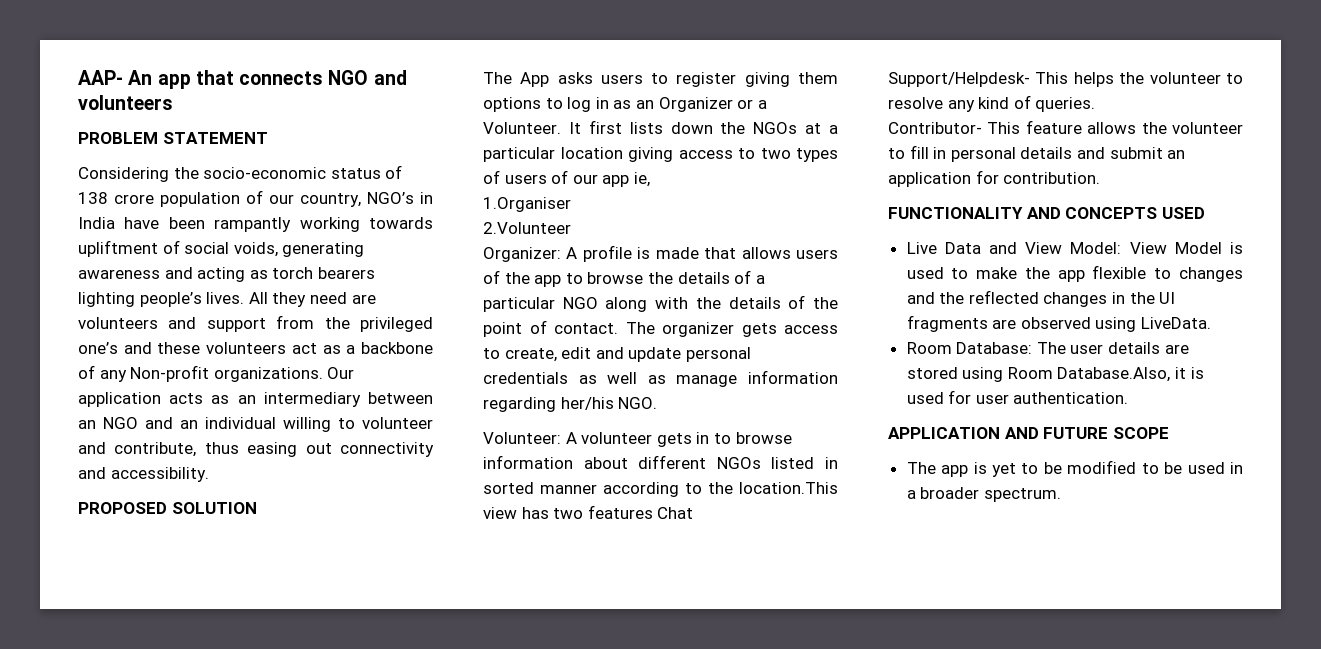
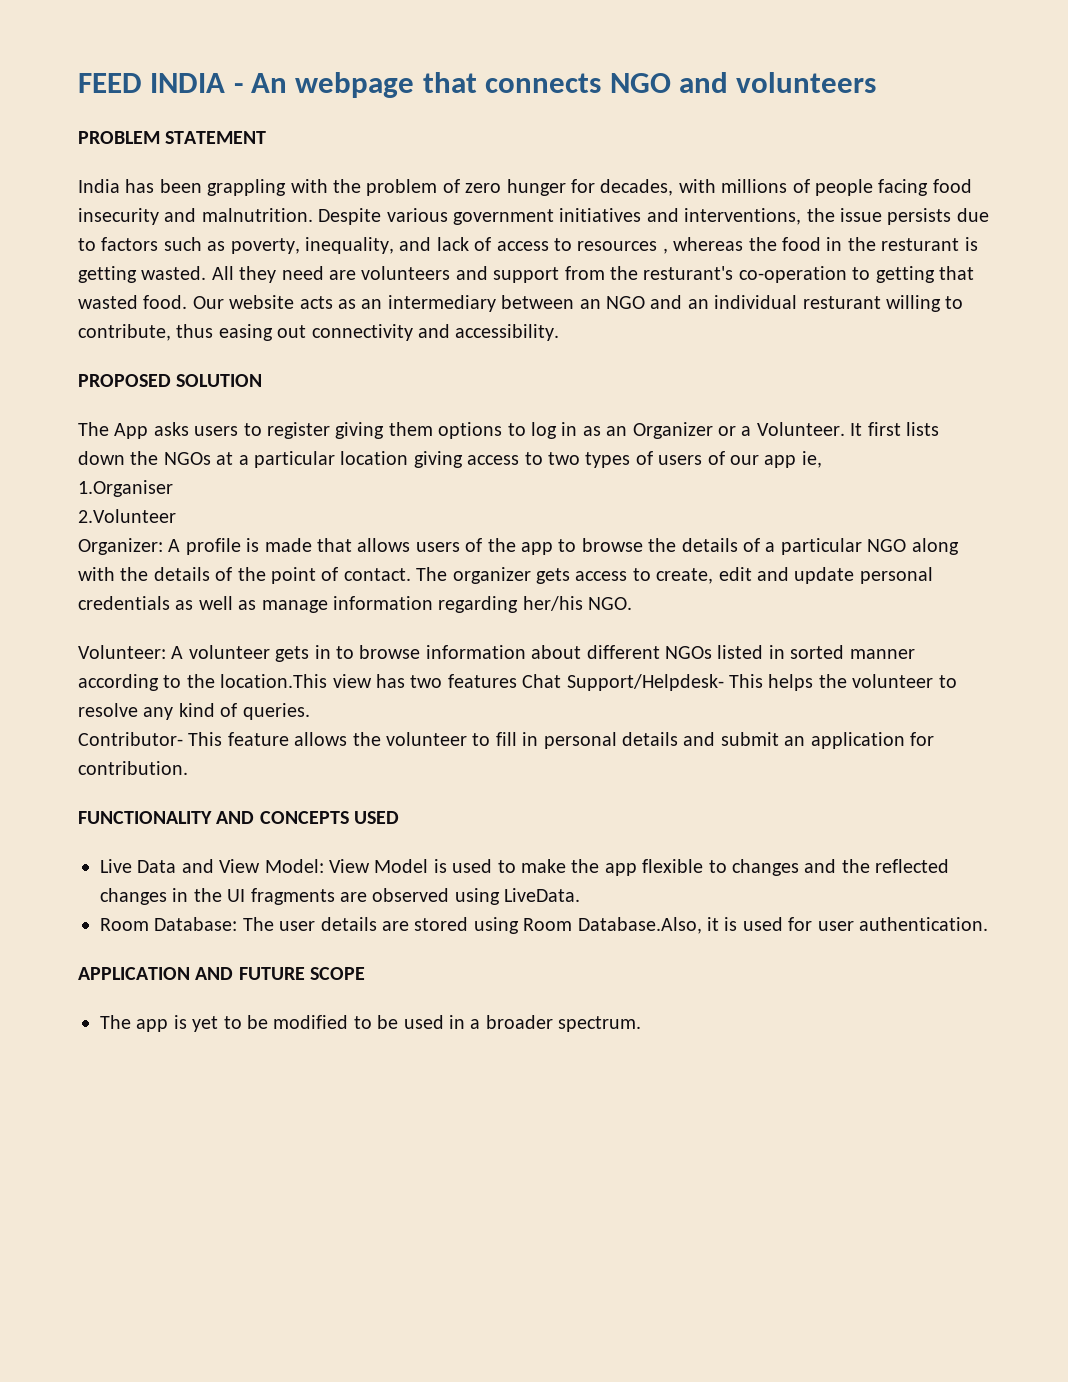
[78,70,191,89] AAP- An app -> [78,72,415,98] FEED INDIA - An webpage
[78,165,403,182] [78,190,433,207] [78,217,433,232] [78,240,365,257] [78,267,375,282] [78,292,245,307] Considering the socio-economic status of 138 crore population of our country, NGO’s in India have been rampantly working towards upliftment of social voids, generating awareness and acting as torch bearers lighting people’s lives. -> [78,179,972,196] [78,208,989,225] [78,237,978,254] [78,266,207,283] India has been grappling with the problem of zero hunger for decades, with millions of people facing food insecurity and malnutrition. Despite various government initiatives and interventions, the issue persists due to factors such as poverty, inequality, and lack of access to resources , whereas the food in the resturant is getting wasted.
[360,317,433,332] [78,342,434,354] [78,365,355,382] [78,392,161,407] privileged one’s and these volunteers act as a backbone of any Non-profit organizations. Our application -> [643,266,974,283] [78,295,295,309] resturant's co-operation to getting that wasted food. Our website
(276, 423) none -> [802,296,881,309] resturant
[362,417,433,429] [78,442,106,454] volunteer and -> (964, 302) none

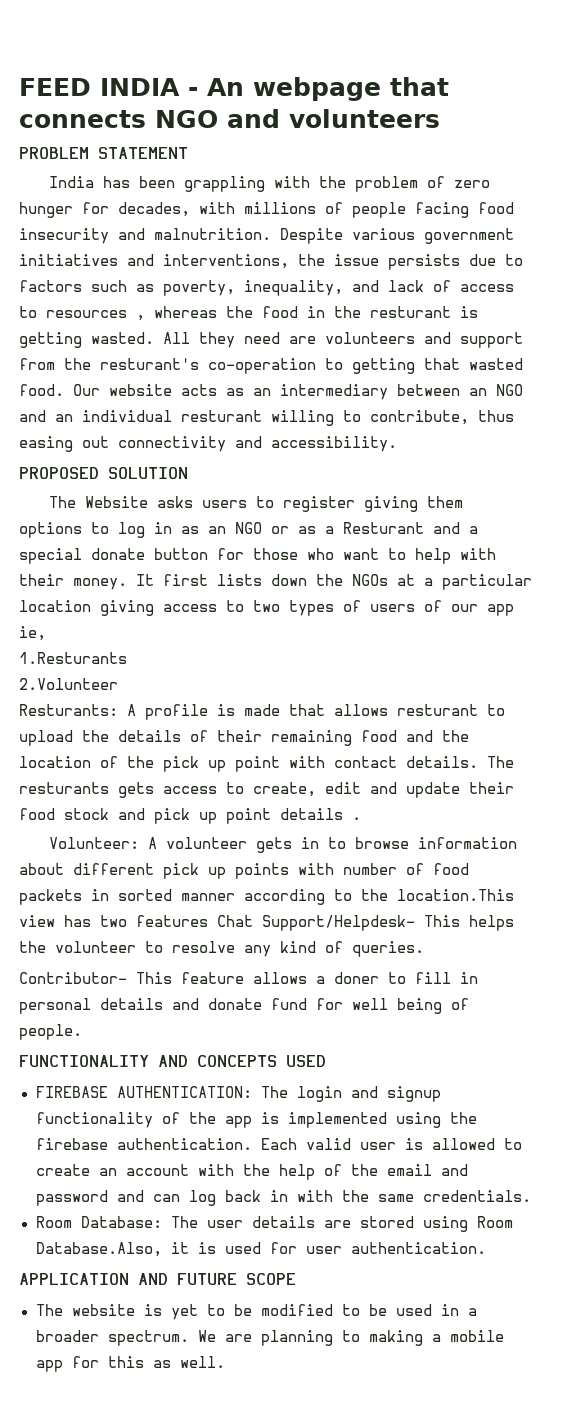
[114,423,149,439] App -> [85,496,149,508] Website
[632,422,845,439] Organizer or a Volunteer. -> [235,522,478,534] [19,548,496,564] [19,574,127,590] NGO or as a Resturant and a special donate button for those who want to help with their money.
[78,480,173,497] 1.Organiser -> [19,652,127,664] 1.Resturants
[78,538,163,555] Organizer: -> [19,704,118,716] Resturants:
[415,538,959,555] [78,567,531,584] users of the app to browse the details of a particular NGO along with the details of the point of contact. The organizer -> [397,704,505,716] [19,730,469,746] [19,756,514,772] [19,782,109,794] resturant to upload the details of their remaining food and the location of the pick up point with contact details. The resturants
[859,567,933,584] [78,596,633,613] personal credentials as well as manage information regarding her/his NGO. -> [469,782,514,794] [19,808,361,824] their food stock and pick up point details .
[664,645,764,659] NGOs listed -> [163,863,469,879] [19,889,82,905] pick up points with number of food packets
[352,732,467,746] the volunteer -> [316,972,379,984] a doner
[720,732,934,749] [78,761,188,775] [78,811,400,824] [100,859,950,876] [100,888,581,905] submit an application for contribution. // FUNCTIONALITY AND CONCEPTS USED // Live Data and View Model: View Model is used to make the app flexible to changes and the reflected changes in the UI fragments are observed using LiveData. -> [208,998,469,1014] [19,1024,82,1040] [19,1055,326,1067] [35,1086,441,1102] [35,1112,477,1128] [35,1138,522,1150] [35,1164,468,1180] [35,1190,531,1206] donate fund for well being of people. // FUNCTIONALITY AND CONCEPTS USED // FIREBASE AUTHENTICATION: The login and signup functionality of the app is implemented using the firebase authentication. Each valid user is allowed to create an account with the help of the email and password and can log back in with the same credentials.
[136,1019,169,1032] app -> [71,1304,135,1316] website
(642, 1024) none -> [197,1330,504,1346] [35,1356,225,1372] We are planning to making a mobile app for this as well.

